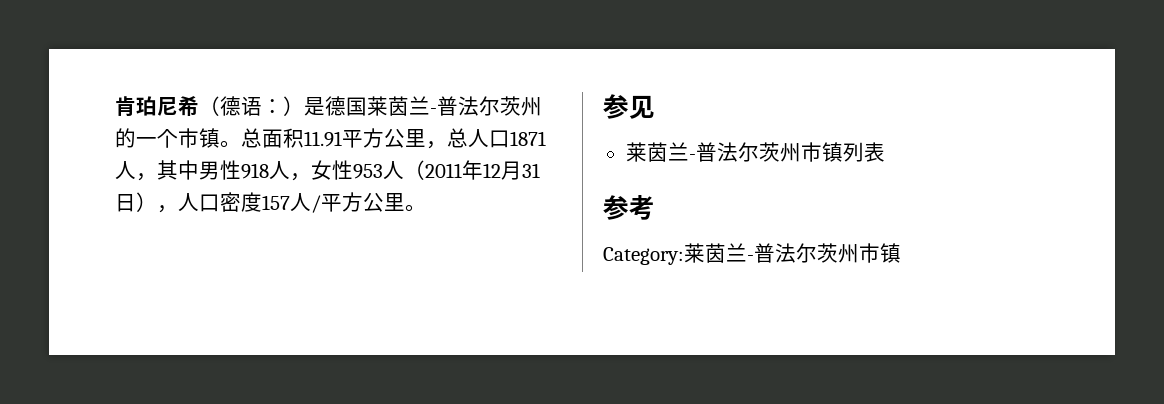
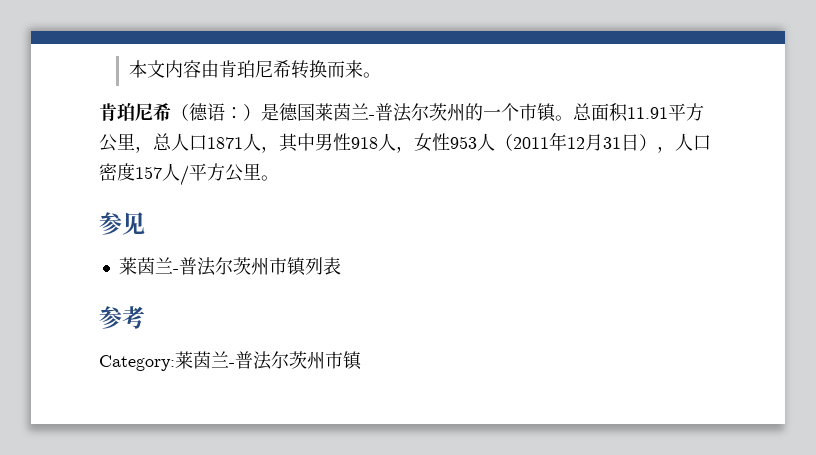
(115, 106) none -> [128,60,381,79] 本文内容由肯珀尼希转换而来。 //

